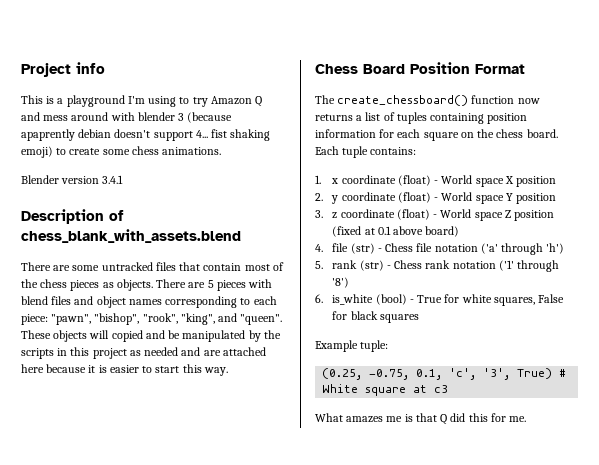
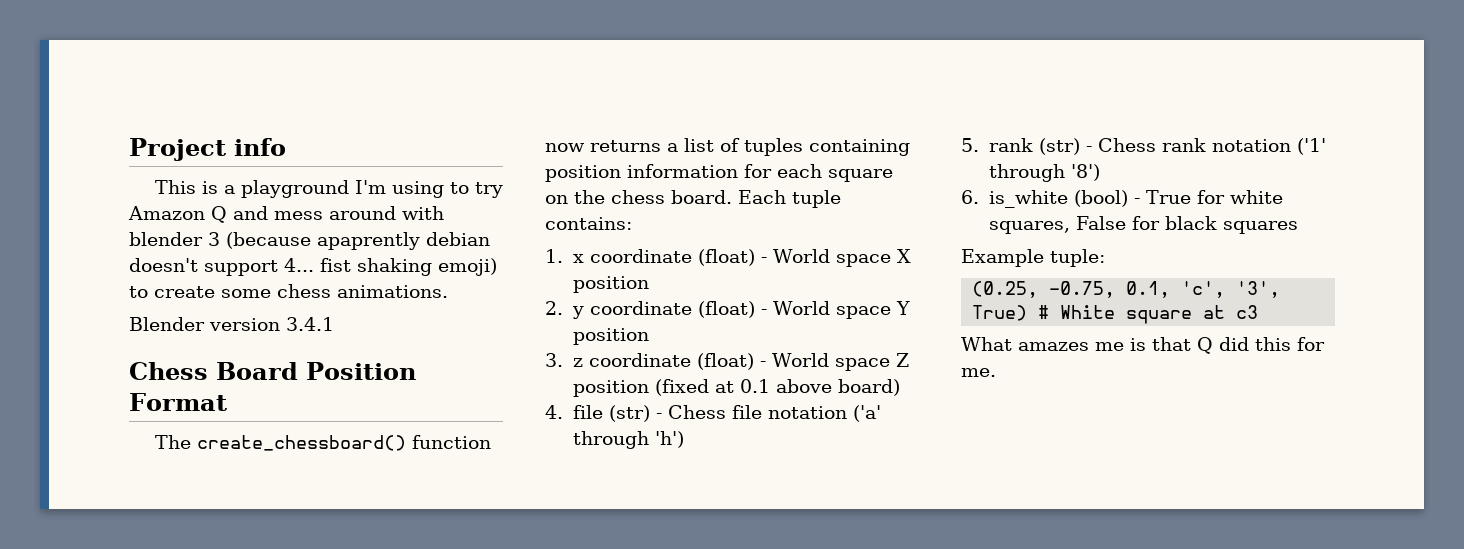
[21,209,124,224] [21,229,241,243] [21,262,284,271] [21,279,273,291] [21,296,277,308] [21,313,283,325] [21,330,281,342] [21,347,266,359] [21,364,228,376] // Description of chess_blank_with_assets.blend // There are some untracked files that contain most of the chess pieces as objects. There are 5 pieces with blend files and object names corresponding to each piece: "pawn", "bishop", "rook", "king", and "queen". These objects will copied and be manipulated by the scripts in this project as needed and are attached here because it is easier to start this way. -> (334, 324) none

